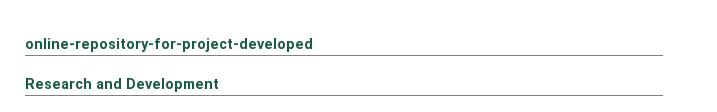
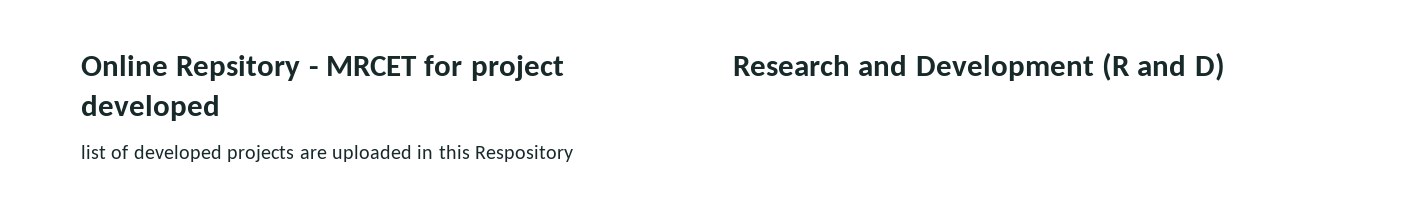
[25,38,313,52] online-repository-for-project-developed -> [81,55,564,81] [81,95,220,121] [81,145,574,162] Online Repsitory - MRCET for project developed // list of developed projects are uploaded in this Respository
(219, 85) none -> [1102,52,1225,81] (R and D)

